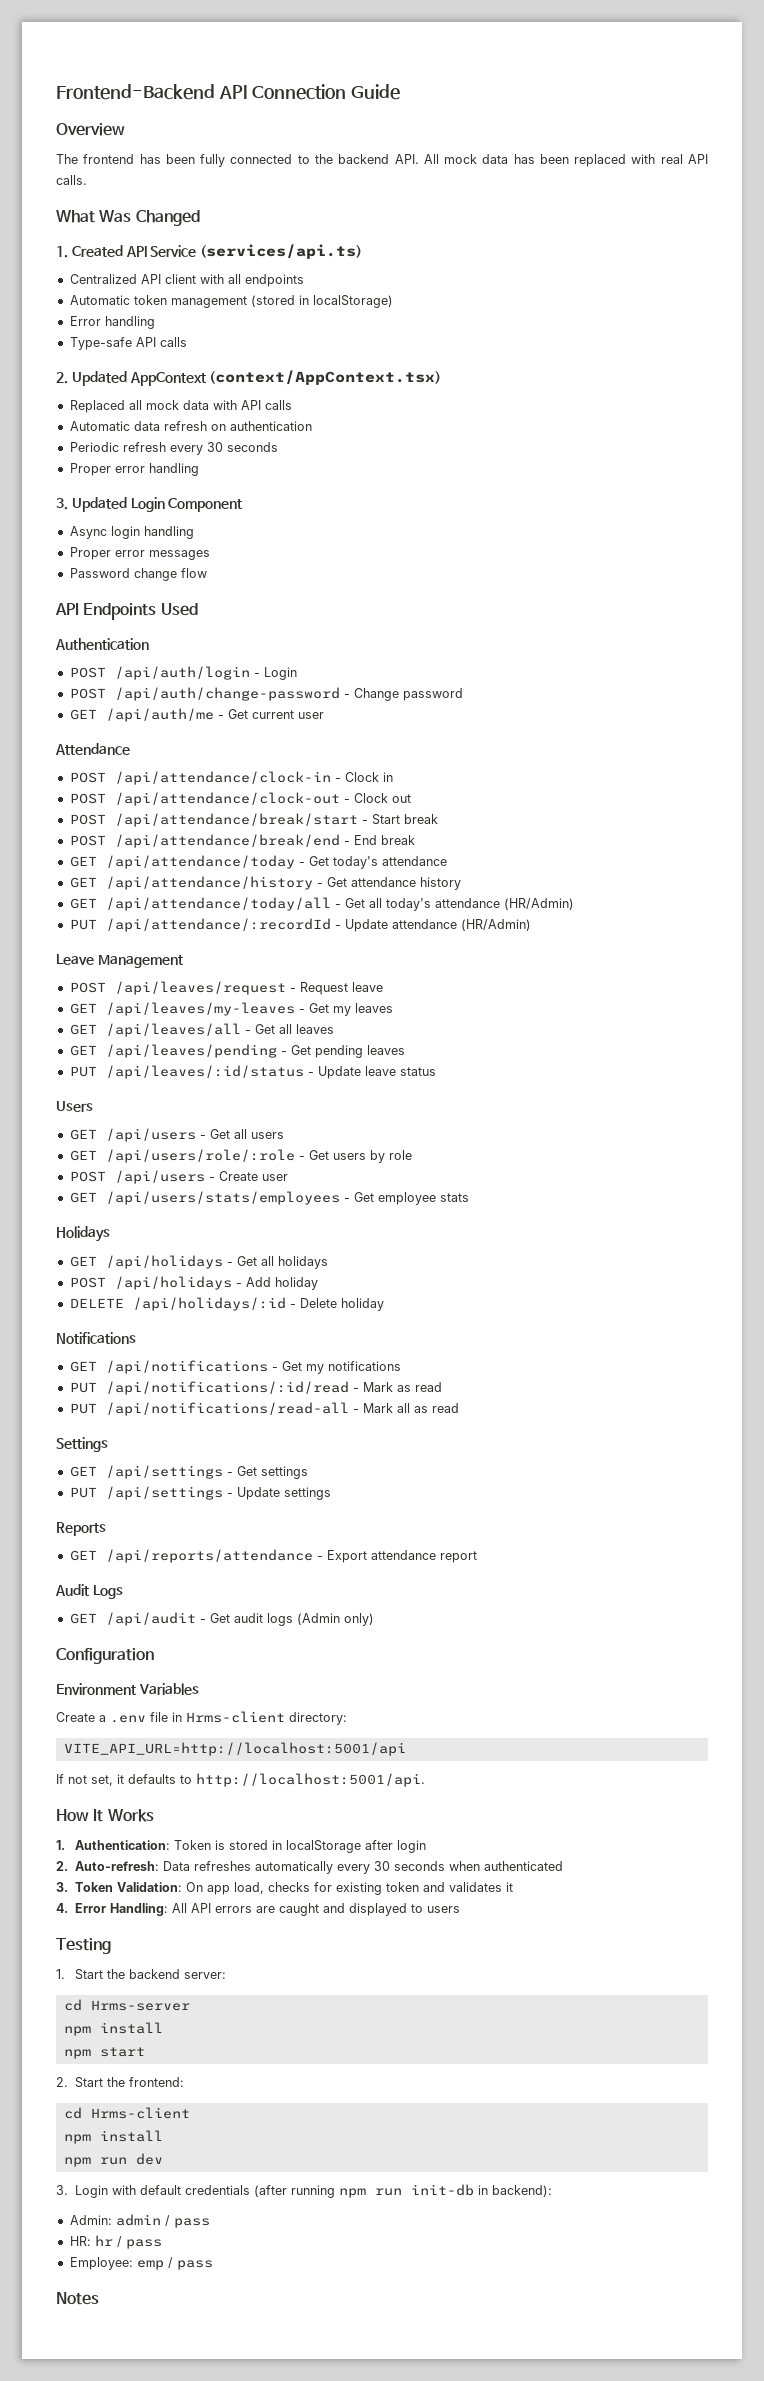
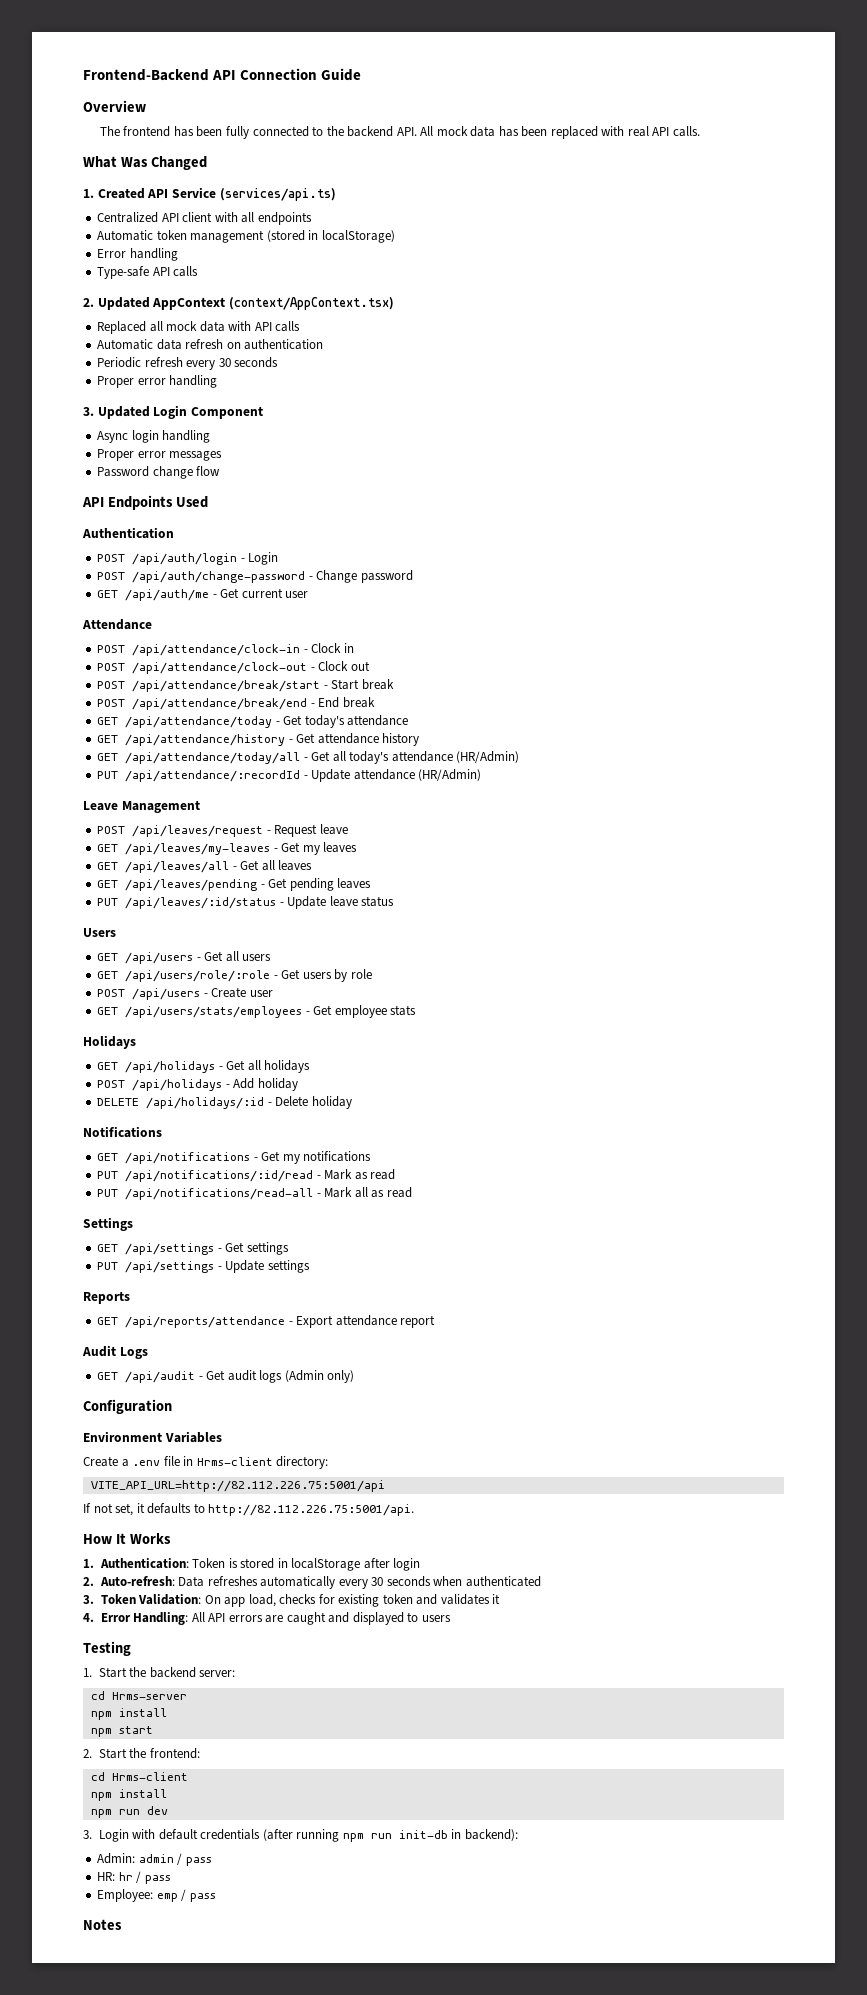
[63,1742,406,1756] VITE_API_URL=http://localhost:5001/api -> [90,1480,385,1492] VITE_API_URL=http://82.112.226.75:5001/api
[196,1773,425,1787] http://localhost:5001/api. -> [208,1504,415,1516] http://82.112.226.75:5001/api.

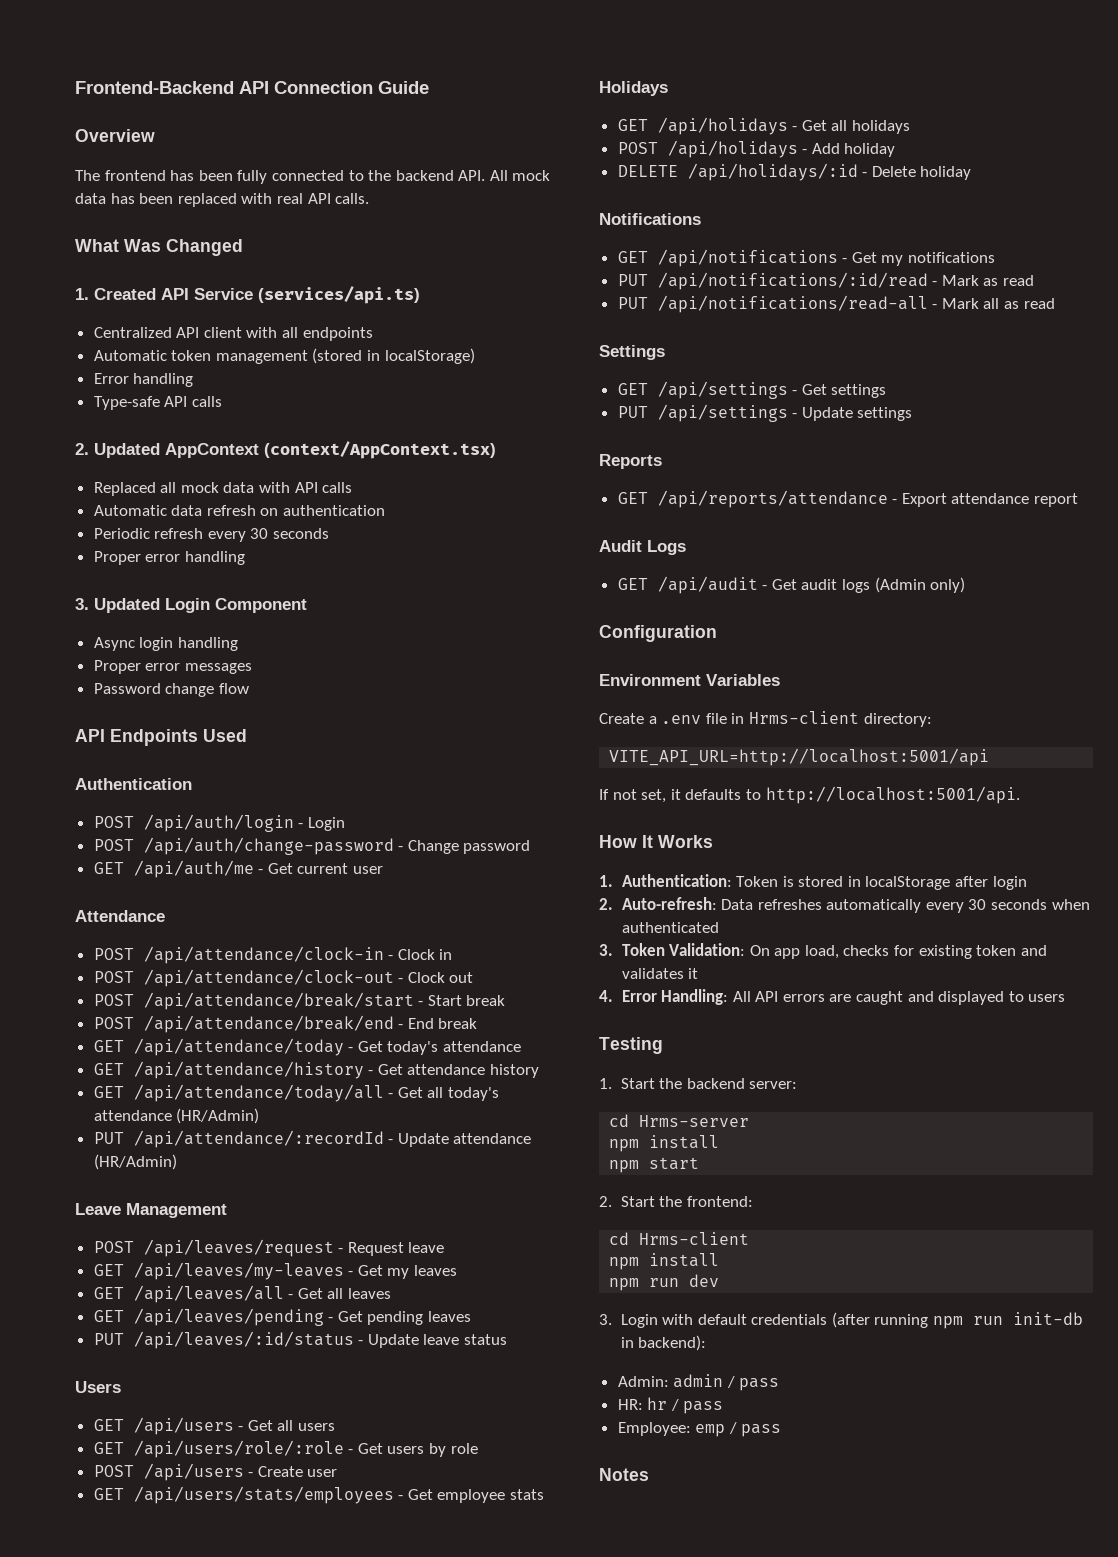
[90,1480,385,1492] VITE_API_URL=http://82.112.226.75:5001/api -> [609,748,990,766] VITE_API_URL=http://localhost:5001/api
[208,1504,415,1516] http://82.112.226.75:5001/api. -> [765,786,1020,804] http://localhost:5001/api.

